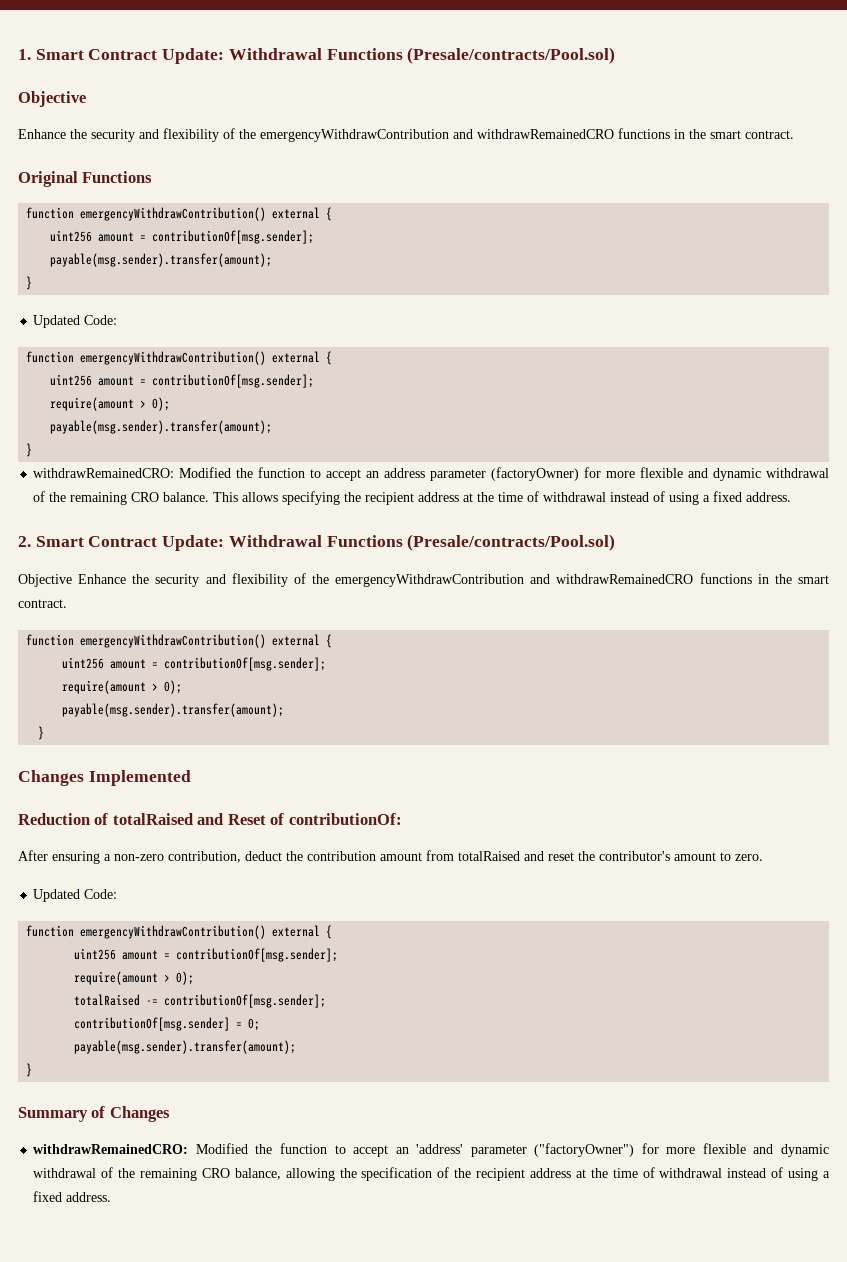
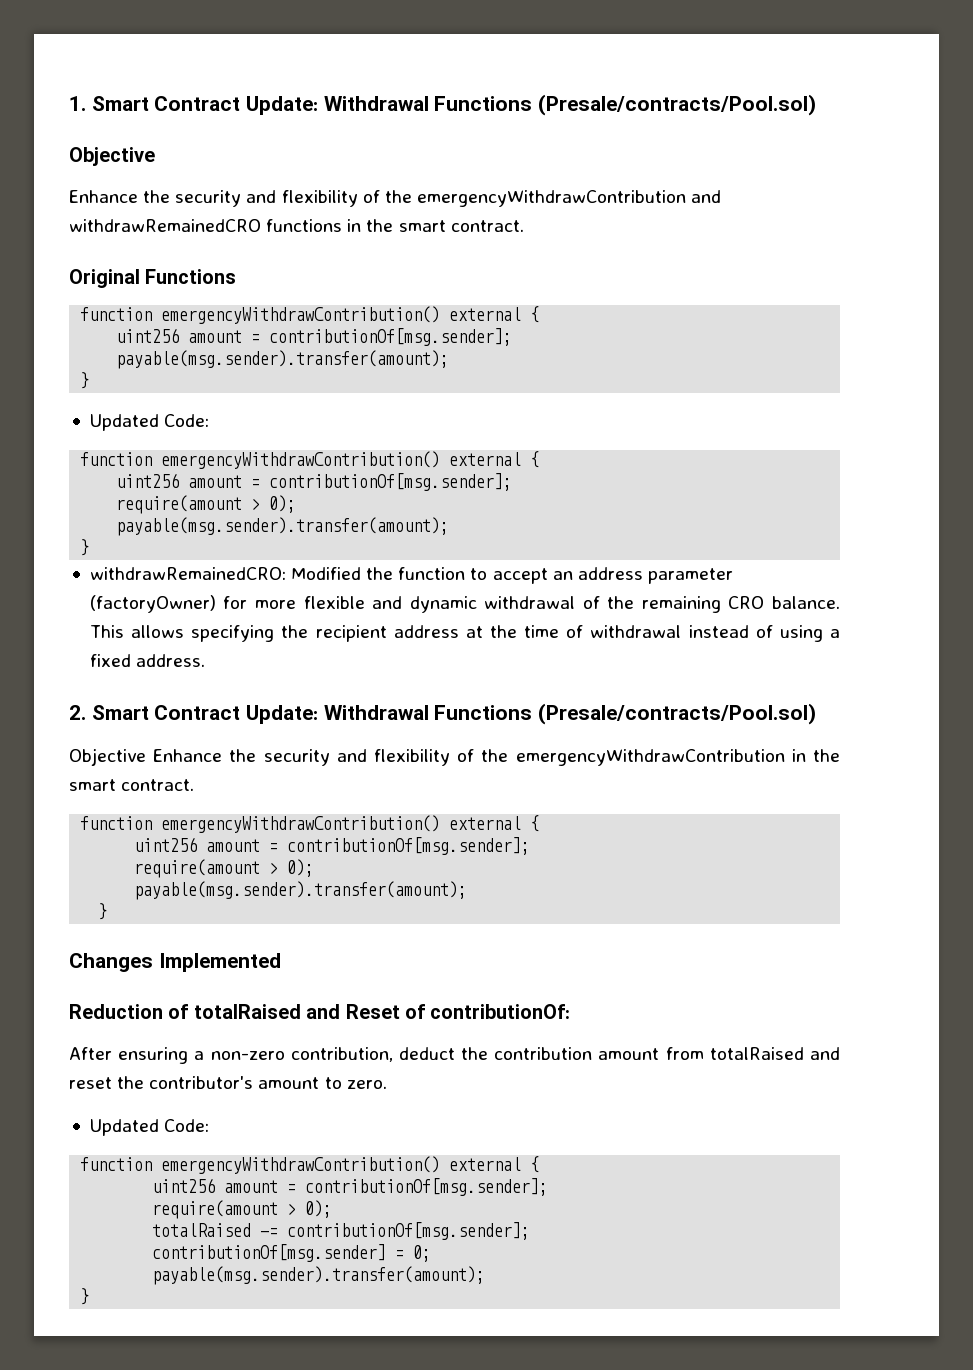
[530,573,752,584] and withdrawRemainedCRO functions -> (785, 757) none
[18,1106,170,1122] [33,1143,830,1157] [33,1167,830,1181] [33,1191,112,1202] // Summary of Changes // withdrawRemainedCRO: Modified the function to accept an 'address' parameter ("factoryOwner") for more flexible and dynamic withdrawal of the remaining CRO balance, allowing the specification of the recipient address at the time of withdrawal instead of using a fixed address. -> (90, 1296) none

